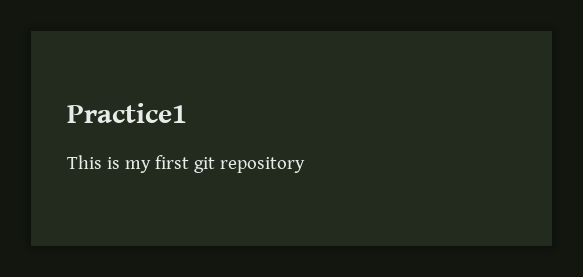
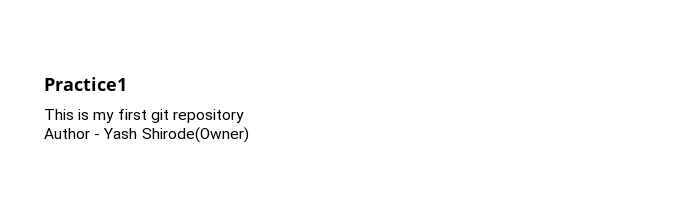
(305, 165) none -> [44,127,249,143] // Author - Yash Shirode(Owner)

